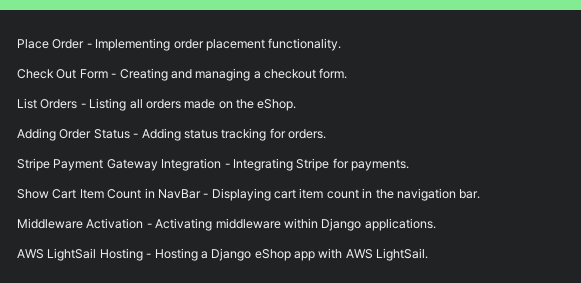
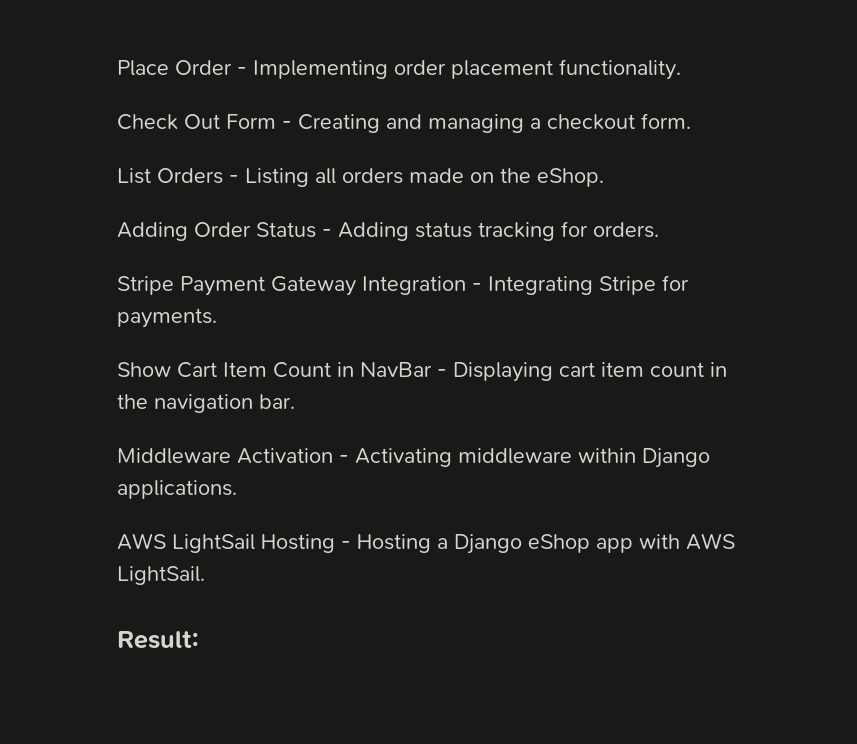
(429, 254) none -> [117,631,199,649] // Result:

